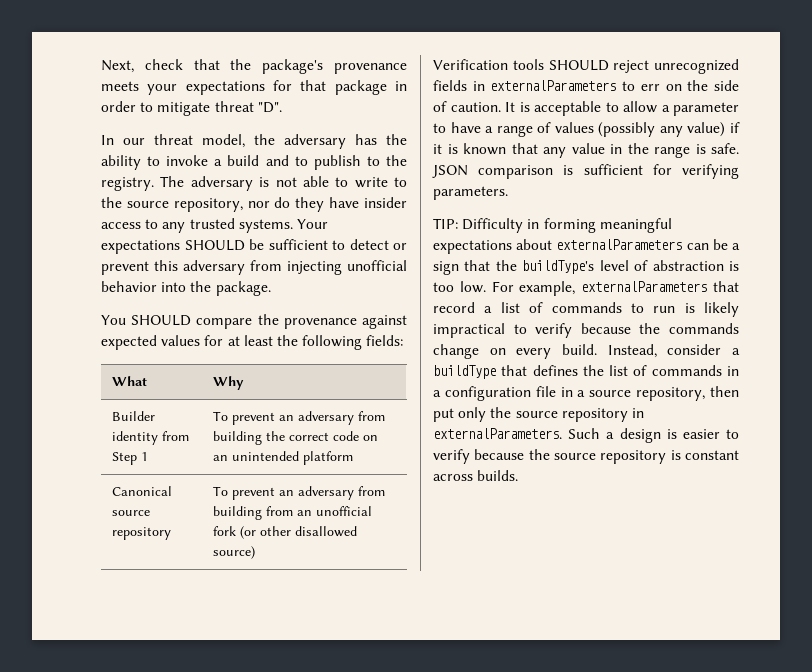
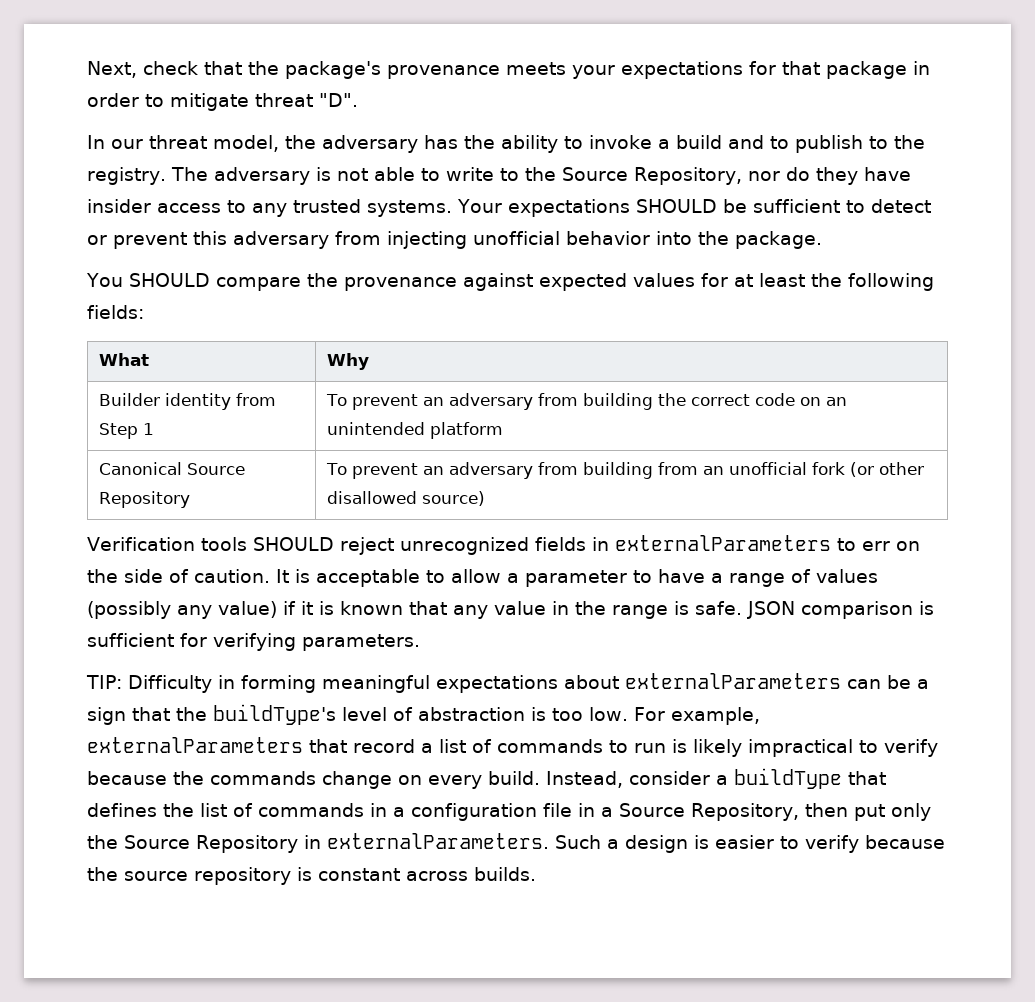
[126,198,243,212] source repository, -> [561,167,742,185] Source Repository,
[112,510,151,516] [112,527,172,540] source repository -> [186,463,245,475] [98,491,190,508] Source Repository
[589,387,706,401] source repository, -> [619,803,799,821] Source Repository,
[515,408,628,422] source repository -> [124,835,298,853] Source Repository

